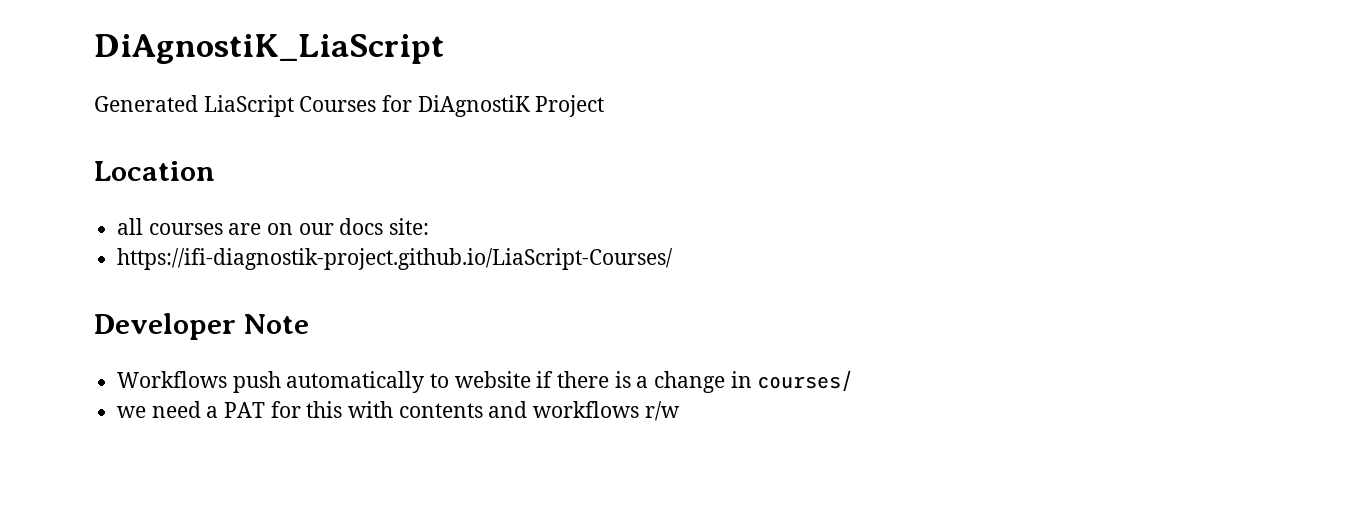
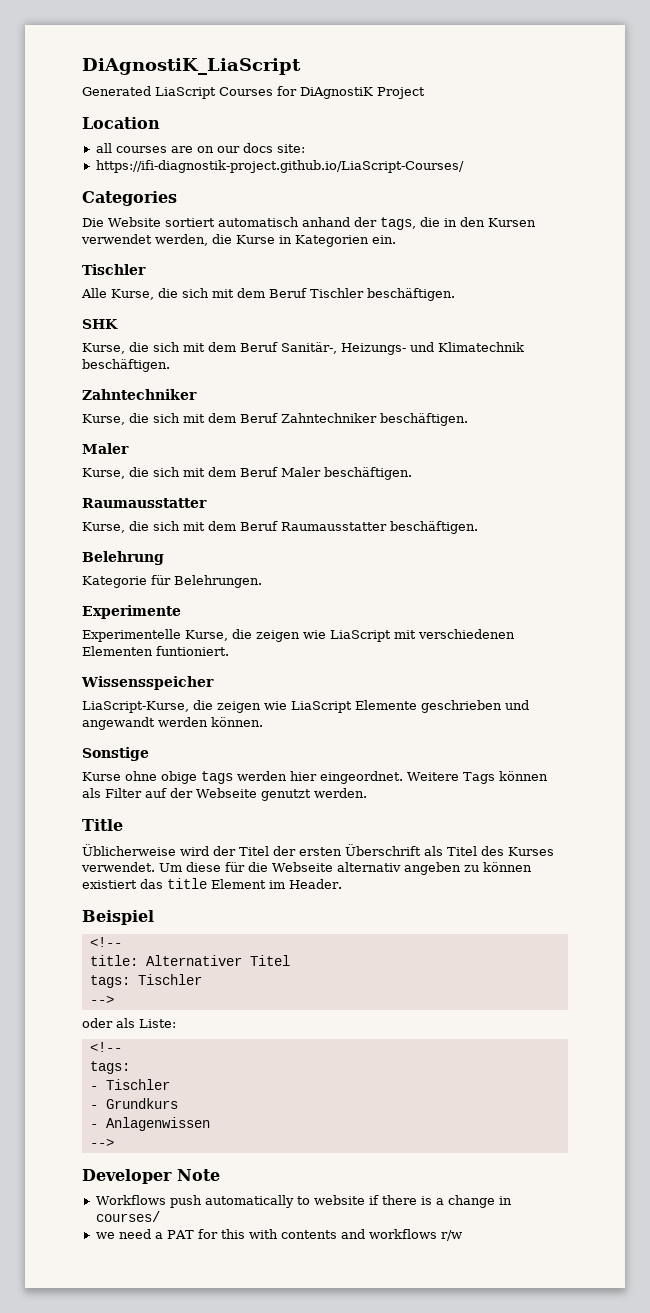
(674, 259) none -> [82,191,177,206] [82,217,536,230] [81,234,396,247] [82,264,146,275] [81,288,455,301] [82,319,118,329] [82,342,524,355] [82,359,170,372] [82,389,197,400] [82,413,468,426] [82,443,129,454] [82,467,412,480] [82,498,207,508] [82,521,478,534] [82,551,164,565] [82,575,262,588] [82,605,181,619] [82,629,515,642] [82,646,229,656] [81,676,214,690] [82,700,529,713] [82,717,263,730] [82,747,149,761] [82,771,548,784] [82,788,367,801] [82,819,123,831] [82,844,554,856] [81,862,532,875] [82,878,342,889] [82,910,154,925] [89,937,122,947] [89,955,290,966] [89,974,202,988] [89,995,114,1004] [82,1018,176,1028] [89,1042,122,1052] [89,1061,130,1074] [89,1079,170,1090] [89,1098,178,1109] [89,1117,210,1131] [89,1138,114,1147] // Categories // Die Website sortiert automatisch anhand der tags, die in den Kursen verwendet werden, die Kurse in Kategorien ein. // Tischler // Alle Kurse, die sich mit dem Beruf Tischler beschäftigen. // SHK // Kurse, die sich mit dem Beruf Sanitär-, Heizungs- und Klimatechnik beschäftigen. // Zahntechniker // Kurse, die sich mit dem Beruf Zahntechniker beschäftigen. // Maler // Kurse, die sich mit dem Beruf Maler beschäftigen. // Raumausstatter // Kurse, die sich mit dem Beruf Raumausstatter beschäftigen. // Belehrung // Kategorie für Belehrungen. // Experimente // Experimentelle Kurse, die zeigen wie LiaScript mit verschiedenen Elementen funtioniert. // Wissensspeicher // LiaScript-Kurse, die zeigen wie LiaScript Elemente geschrieben und angewandt werden können. // Sonstige // Kurse ohne obige tags werden hier eingeordnet. Weitere Tags können als Filter auf der Webseite genutzt werden. // Title // Üblicherweise wird der Titel der ersten Überschrift als Titel des Kurses verwendet. Um diese für die Webseite alternativ angeben zu können existiert das title Element im Header. // Beispiel // <!-- // title: Alternativer Titel // tags: Tischler // --> // oder als Liste: // <!-- // tags: // - Tischler // - Grundkurs // - Anlagenwissen // -->

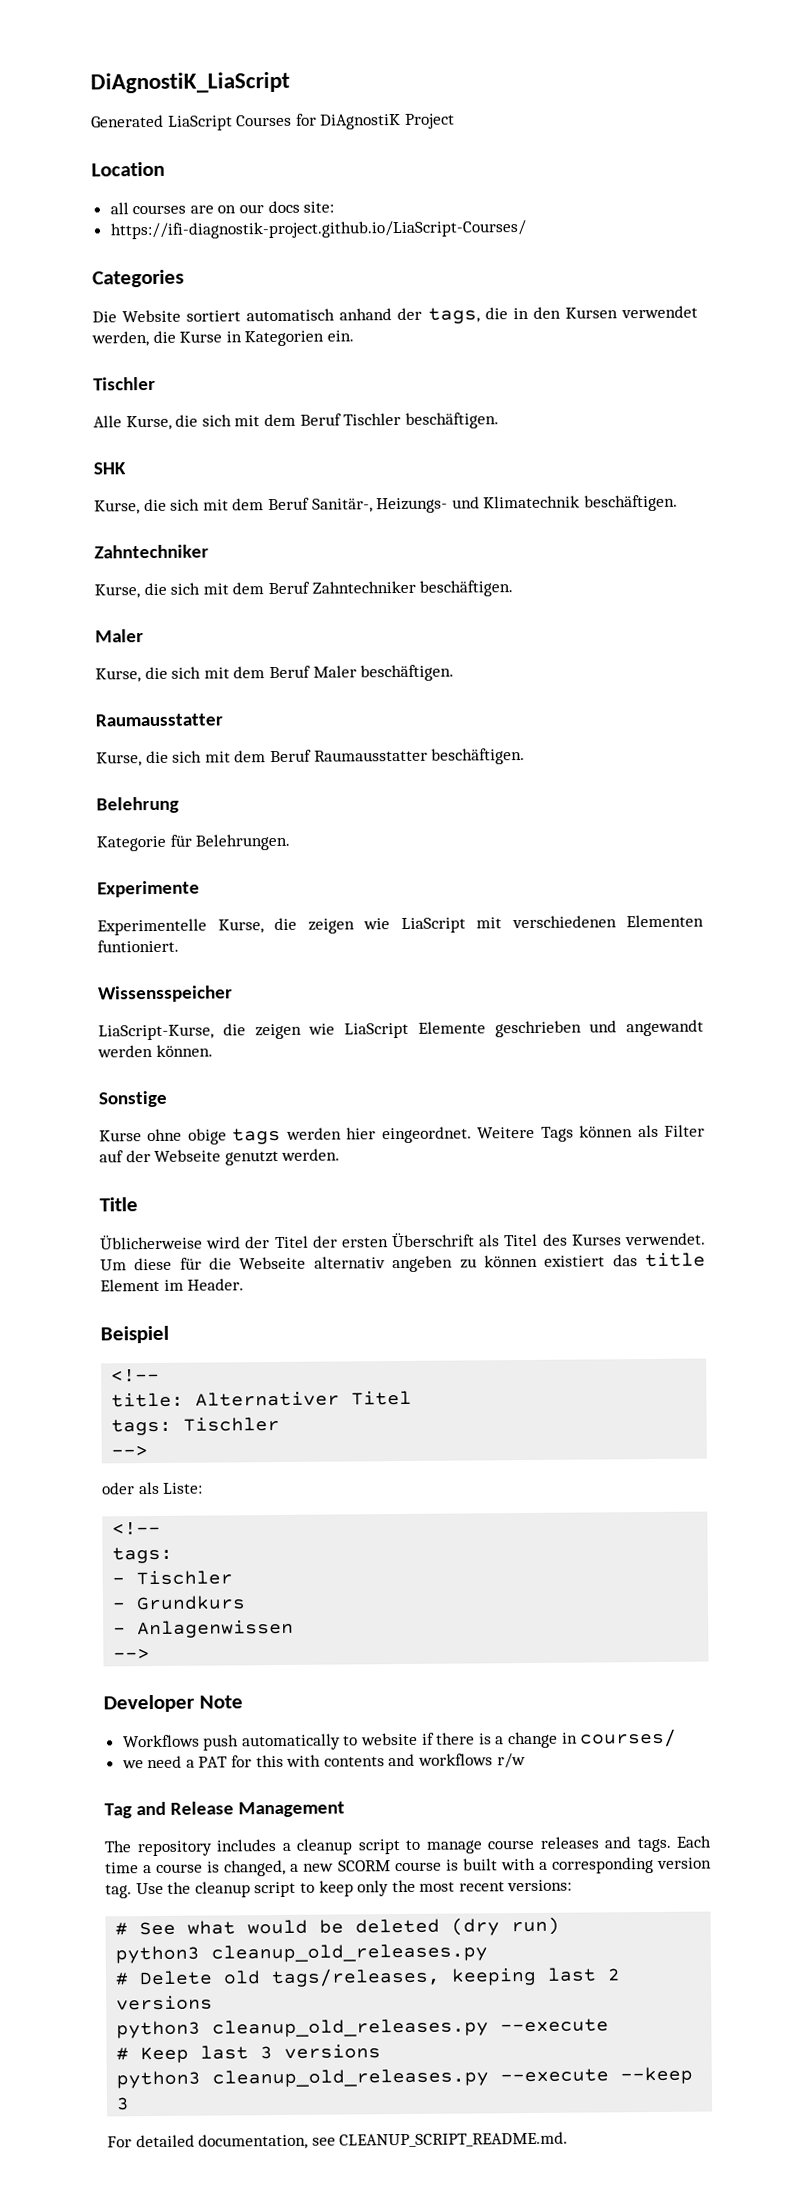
(462, 1235) none -> [104,1801,346,1819] [104,1835,711,1857] [105,1857,712,1877] [105,1879,573,1899] [115,1916,561,1936] [115,1943,489,1964] [115,1967,622,1988] [116,1995,214,2011] [116,2018,610,2039] [116,2044,382,2064] [116,2066,694,2089] [116,2097,131,2111] [107,2131,569,2150] // Tag and Release Management // The repository includes a cleanup script to manage course releases and tags. Each time a course is changed, a new SCORM course is built with a corresponding version tag. Use the cleanup script to keep only the most recent versions: // # See what would be deleted (dry run) // python3 cleanup_old_releases.py // # Delete old tags/releases, keeping last 2 versions // python3 cleanup_old_releases.py --execute // # Keep last 3 versions // python3 cleanup_old_releases.py --execute --keep 3 // For detailed documentation, see CLEANUP_SCRIPT_README.md.

